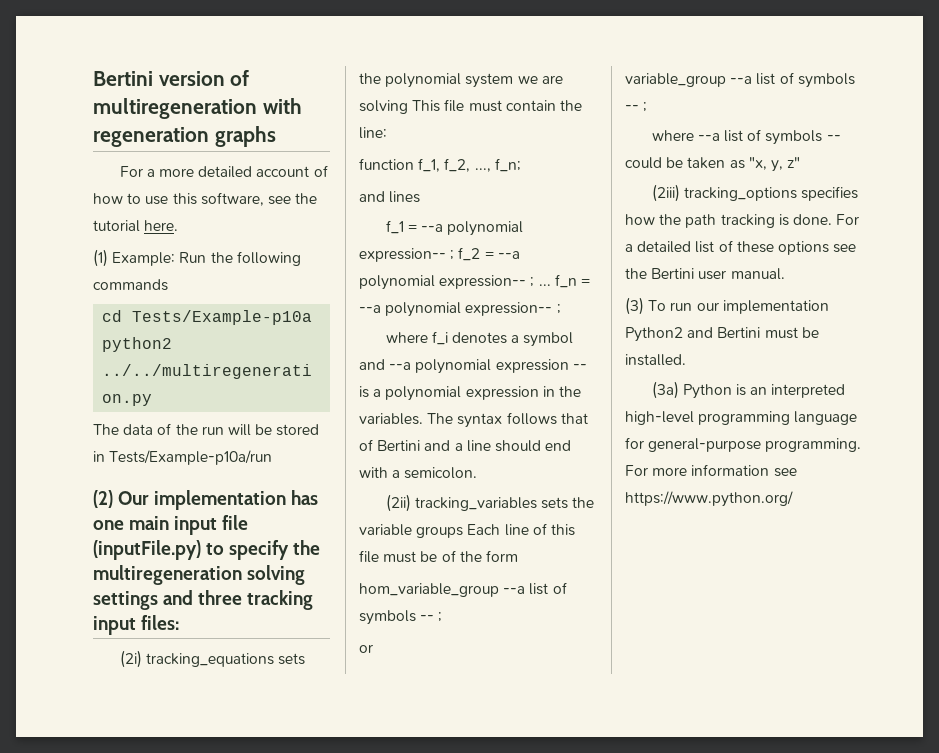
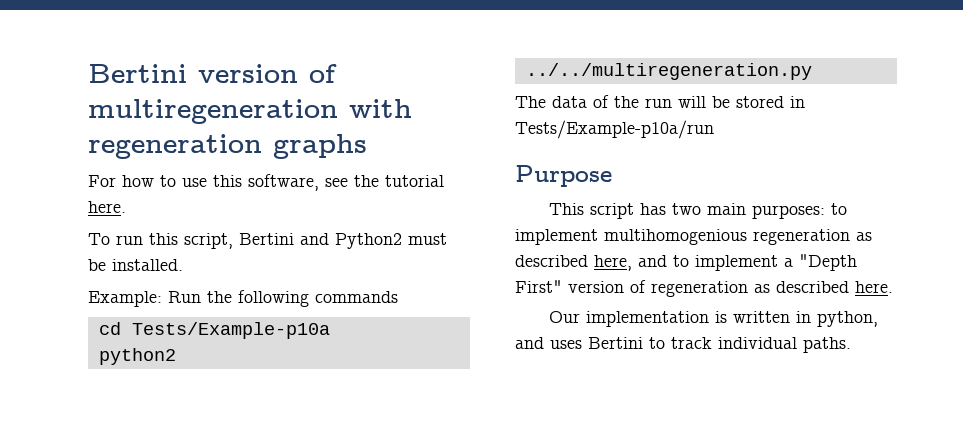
[146,165,328,178] a more detailed account of -> (116, 181) none
[93,249,108,267] (1) -> [88,233,447,249] [88,259,183,271] To run this script, Bertini and Python2 must be installed. //
[93,490,319,510] [93,515,249,535] [93,540,321,560] [93,565,306,585] [93,590,314,610] [93,615,180,635] [119,650,306,668] [359,73,563,88] [359,99,582,114] [359,127,387,139] [359,158,521,172] [359,191,421,203] [385,220,524,236] [359,247,520,262] [359,274,590,290] [359,302,561,317] [385,331,574,347] [359,359,587,374] [359,386,581,401] [359,412,588,428] [359,439,572,452] [359,467,478,479] [385,494,595,512] [359,523,575,538] [359,550,518,563] [359,582,567,597] [359,610,443,625] [359,644,373,653] [625,72,855,88] [625,102,648,112] [651,129,841,145] [625,157,801,172] [651,184,859,202] [625,214,860,228] [625,240,857,255] [625,268,785,280] [625,297,829,315] [625,327,819,342] [625,354,686,366] [651,381,846,399] [625,411,858,425] [625,437,862,452] [625,464,797,477] [625,491,793,507] (2) Our implementation has one main input file (inputFile.py) to specify the multiregeneration solving settings and three tracking input files: // (2i) tracking_equations sets the polynomial system we are solving This file must contain the line: // function f_1, f_2, ..., f_n; // and lines // f_1 = --a polynomial expression-- ; f_2 = --a polynomial expression-- ; ... f_n = --a polynomial expression-- ; // where f_i denotes a symbol and --a polynomial expression -- is a polynomial expression in the variables. The syntax follows that of Bertini and a line should end with a semicolon. // (2ii) tracking_variables sets the variable groups Each line of this file must be of the form // hom_variable_group --a list of symbols -- ; // or // variable_group --a list of symbols -- ; // where --a list of symbols -- could be taken as "x, y, z" // (2iii) tracking_options specifies how the path tracking is done. For a detailed list of these options see the Bertini user manual. // (3) To run our implementation Python2 and Bertini must be installed. // (3a) Python is an interpreted high-level programming language for general-purpose programming. For more information see https://www.python.org/ -> [515,165,612,187] [548,203,847,219] [515,229,872,245] [515,254,857,271] [515,280,893,297] [548,311,878,327] [515,337,851,353] Purpose // This script has two main purposes: to implement multihomogenious regeneration as described here, and to implement a "Depth First" version of regeneration as described here. // Our implementation is written in python, and uses Bertini to track individual paths.

